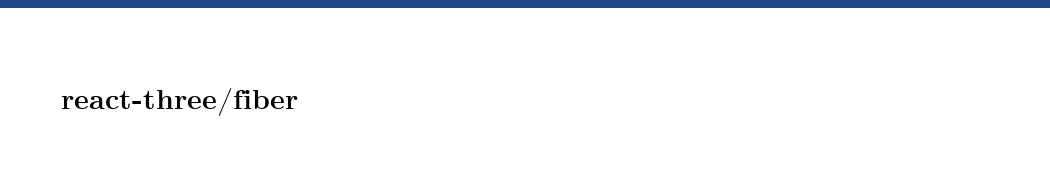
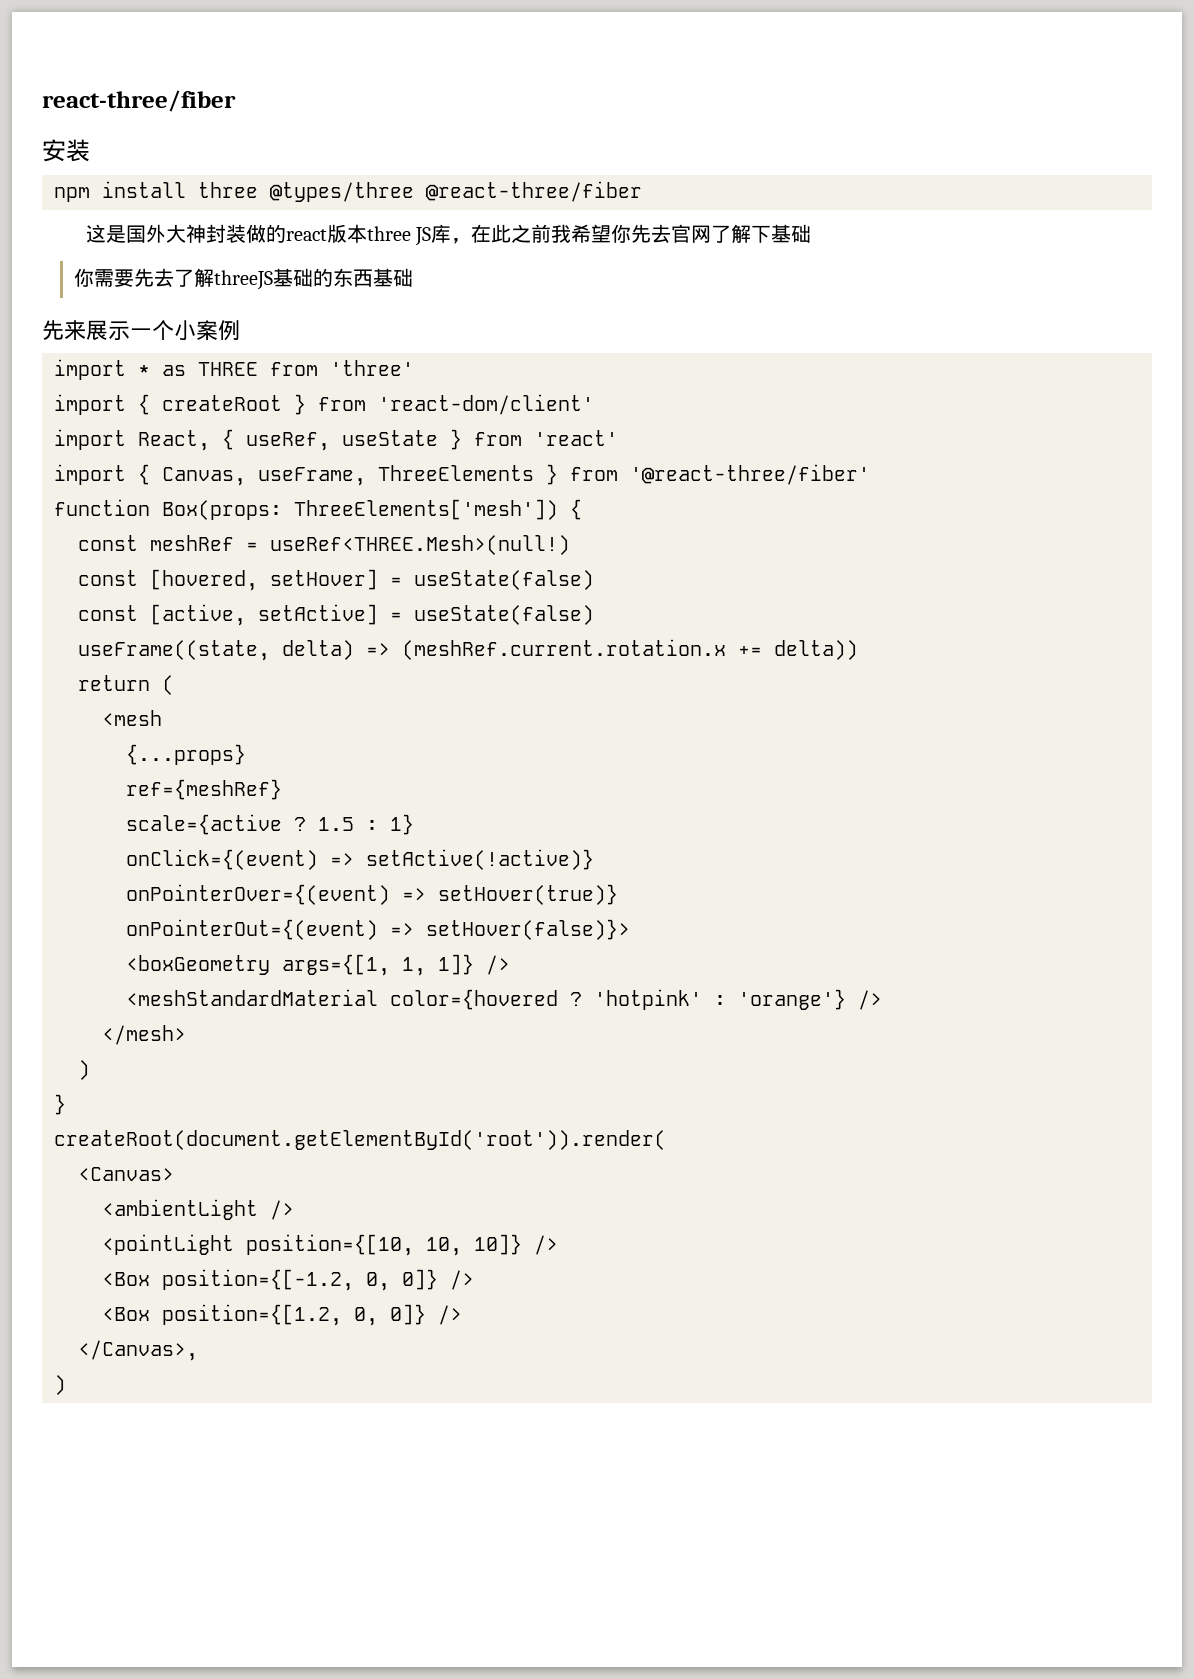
(298, 102) none -> [42,139,90,162] [54,181,642,202] [85,224,812,246] [74,268,414,290] [42,320,240,341] [54,359,414,380] [54,394,594,415] [54,429,618,451] [54,464,870,486] [54,499,582,520] [78,535,570,555] [78,569,594,591] [78,604,594,626] [78,639,858,661] [78,675,174,695] [102,710,162,726] [126,744,246,765] [126,779,282,800] [126,814,414,835] [126,849,594,870] [126,884,618,905] [126,919,630,940] [126,954,510,976] [126,989,882,1010] [102,1025,186,1045] [78,1060,90,1080] [54,1094,66,1115] [54,1130,666,1150] [78,1167,174,1181] [102,1199,294,1220] [102,1234,558,1256] [102,1269,474,1291] [102,1304,462,1326] [78,1340,198,1361] [54,1375,66,1395] // 安装 // npm install three @types/three @react-three/fiber // 这是国外大神封装做的react版本three JS库，在此之前我希望你先去官网了解下基础 // 你需要先去了解threeJS基础的东西基础 // 先来展示一个小案例 // import * as THREE from 'three' // import { createRoot } from 'react-dom/client' // import React, { useRef, useState } from 'react' // import { Canvas, useFrame, ThreeElements } from '@react-three/fiber' // function Box(props: ThreeElements['mesh']) { // const meshRef = useRef<THREE.Mesh>(null!) // const [hovered, setHover] = useState(false) // const [active, setActive] = useState(false) // useFrame((state, delta) => (meshRef.current.rotation.x += delta)) // return ( // <mesh // {...props} // ref={meshRef} // scale={active ? 1.5 : 1} // onClick={(event) => setActive(!active)} // onPointerOver={(event) => setHover(true)} // onPointerOut={(event) => setHover(false)}> // <boxGeometry args={[1, 1, 1]} /> // <meshStandardMaterial color={hovered ? 'hotpink' : 'orange'} /> // </mesh> // ) // } // createRoot(document.getElementById('root')).render( // <Canvas> // <ambientLight /> // <pointLight position={[10, 10, 10]} /> // <Box position={[-1.2, 0, 0]} /> // <Box position={[1.2, 0, 0]} /> // </Canvas>, // )

